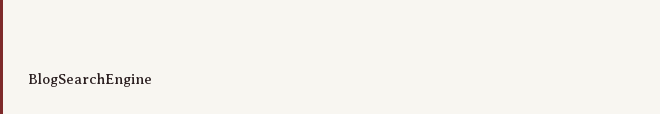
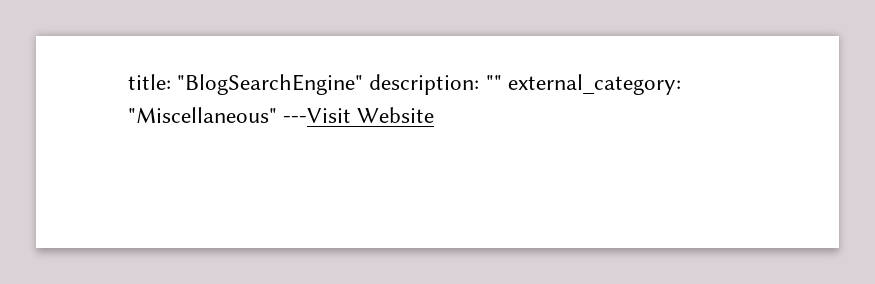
[28,73,152,87] BlogSearchEngine -> [128,74,681,95] [128,107,435,123] title: "BlogSearchEngine" description: "" external_category: "Miscellaneous" ---Visit Website

